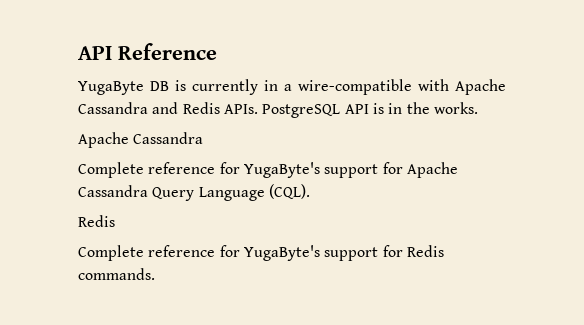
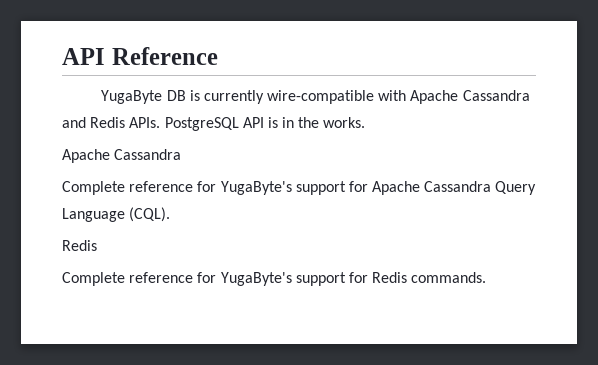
[264,80,292,91] in a -> (264, 97) none

